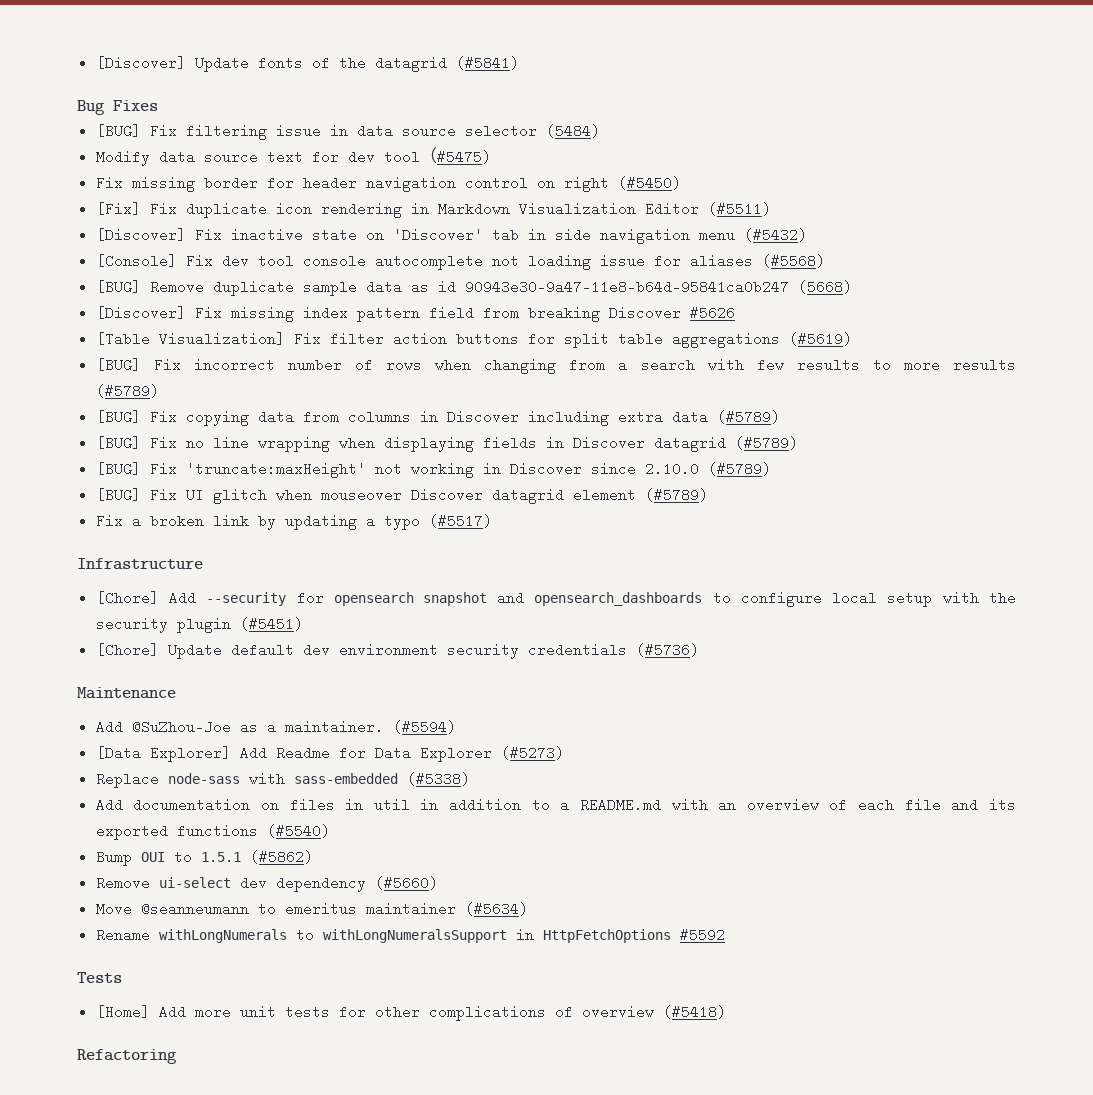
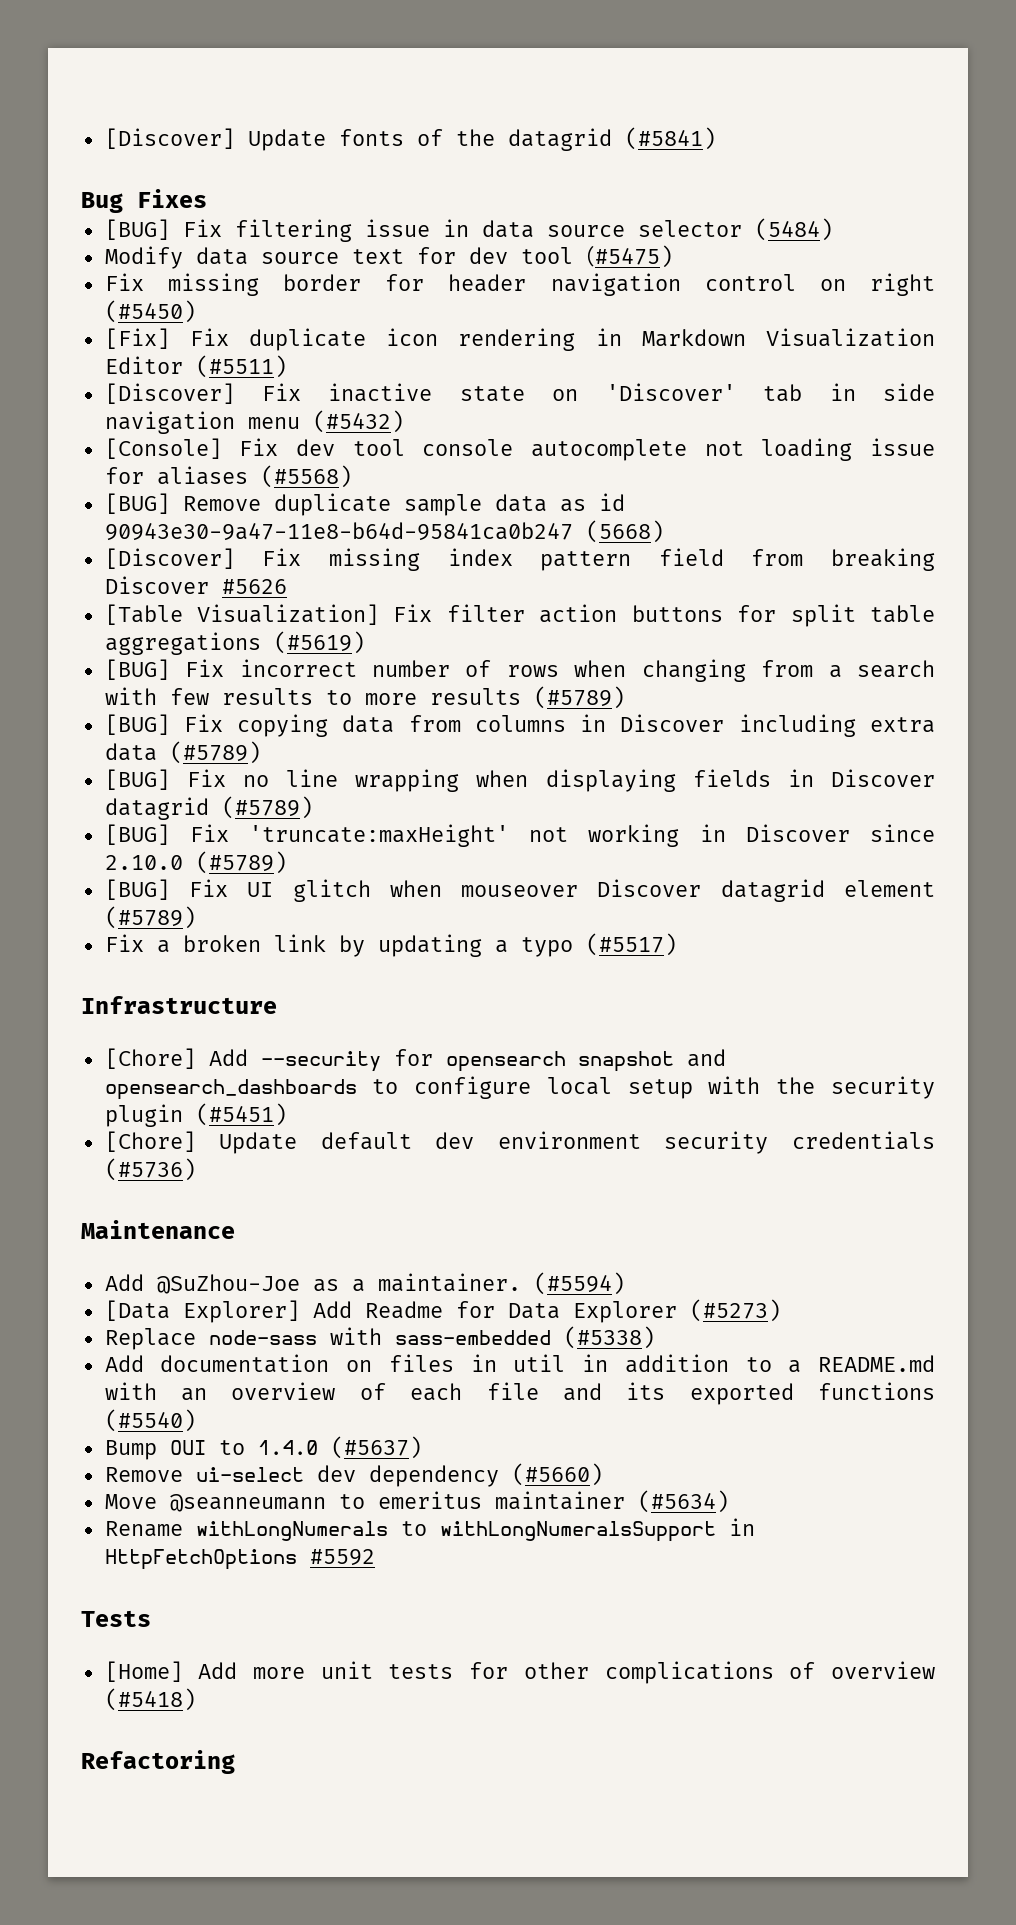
[200,850,313,864] 1.5.1 (#5862) -> [257,1436,422,1459] 1.4.0 (#5637)

